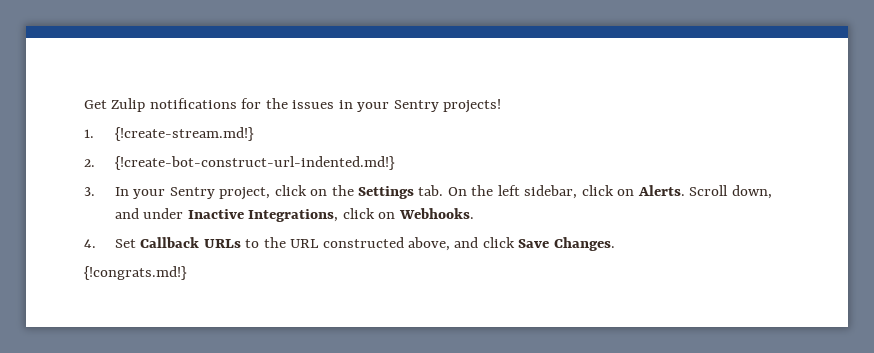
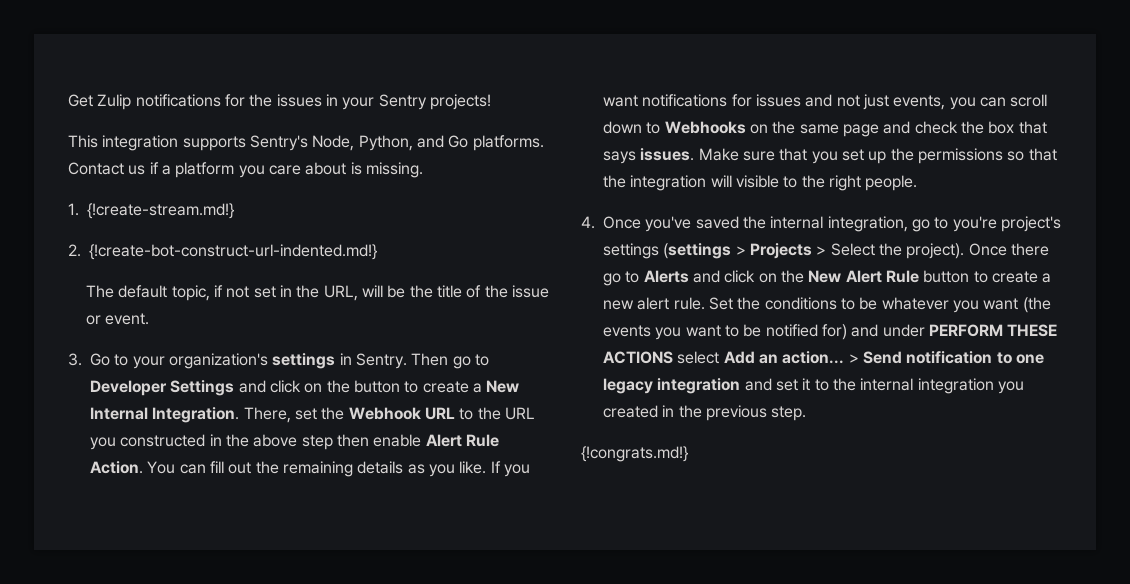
[84,127,254,141] [84,156,395,170] [84,185,772,200] [114,208,474,222] [84,237,615,251] 1. {!create-stream.md!} // 2. {!create-bot-construct-url-indented.md!} // 3. In your Sentry project, click on the Settings tab. On the left sidebar, click on Alerts. Scroll down, and under Inactive Integrations, click on Webhooks. // 4. Set Callback URLs to the URL constructed above, and click Save Changes. -> [68,135,544,151] [68,162,423,178] [68,203,234,219] [68,244,377,260] [86,285,549,301] [86,313,150,325] [68,353,489,369] [90,380,520,396] [90,407,535,423] [90,434,499,450] [90,461,530,477] [603,94,1048,110] [603,121,1047,137] [603,148,1057,164] [603,175,918,191] [581,216,1061,232] [603,243,1049,259] [603,270,1052,286] [603,297,1051,313] [603,324,1058,340] [603,351,1044,364] [603,378,1024,394] [603,405,807,421] This integration supports Sentry's Node, Python, and Go platforms. Contact us if a platform you care about is missing. // 1. {!create-stream.md!} // 2. {!create-bot-construct-url-indented.md!} // The default topic, if not set in the URL, will be the title of the issue or event. // 3. Go to your organization's settings in Sentry. Then go to Developer Settings and click on the button to create a New Internal Integration. There, set the Webhook URL to the URL you constructed in the above step then enable Alert Rule Action. You can fill out the remaining details as you like. If you want notifications for issues and not just events, you can scroll down to Webhooks on the same page and check the box that says issues. Make sure that you set up the permissions so that the integration will visible to the right people. // 4. Once you've saved the internal integration, go to you're project's settings (settings > Projects > Select the project). Once there go to Alerts and click on the New Alert Rule button to create a new alert rule. Set the conditions to be whatever you want (the events you want to be notified for) and under PERFORM THESE ACTIONS select Add an action... > Send notification to one legacy integration and set it to the internal integration you created in the previous step.

